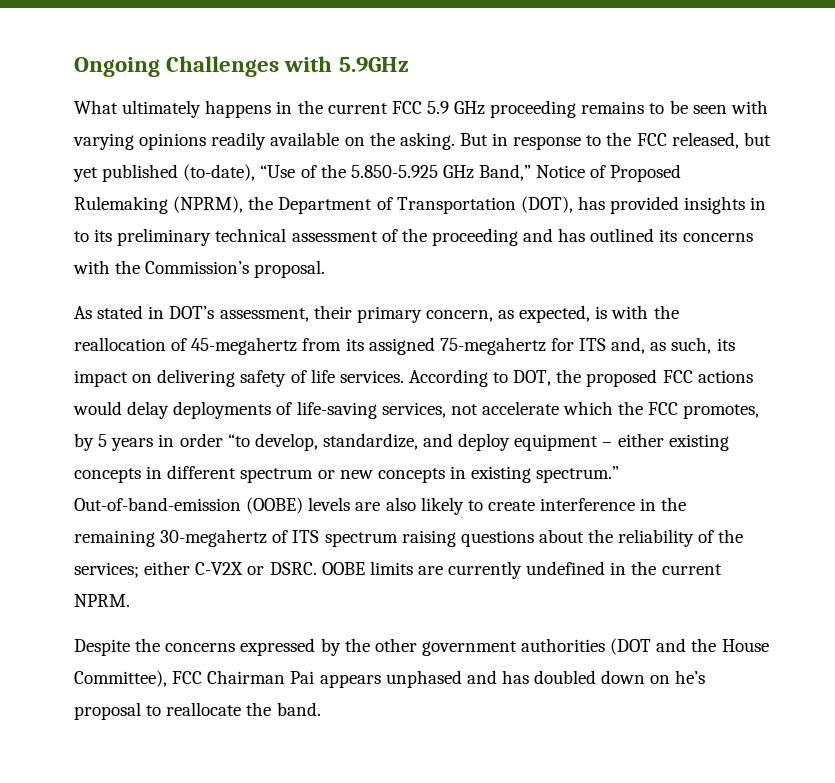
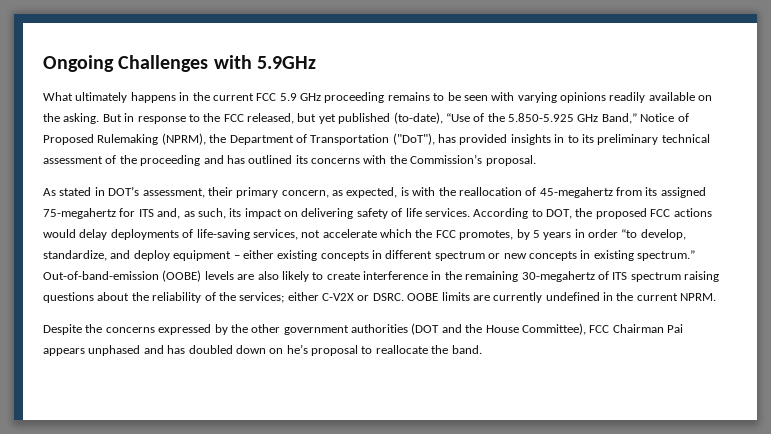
[520,196,573,213] (DOT), -> [392,133,435,145] ("DoT"),

